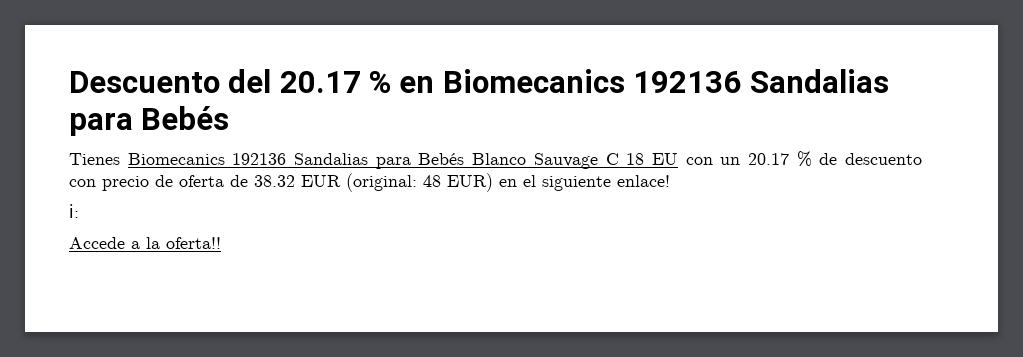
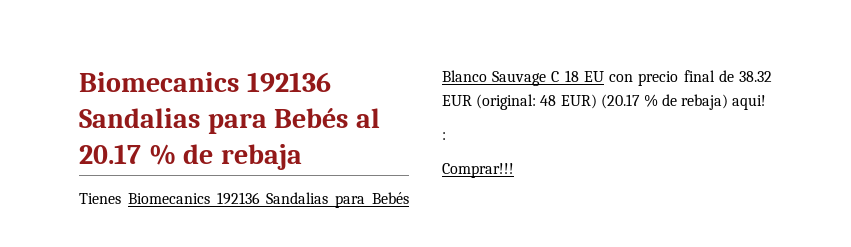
[69,69,889,93] [69,106,230,136] Descuento del 20.17 % en Biomecanics 192136 Sandalias para Bebés -> [79,72,331,92] [79,108,380,134] [79,144,302,170] Biomecanics 192136 Sandalias para Bebés al 20.17 % de rebaja
[720,151,922,167] [69,175,224,191] un 20.17 % de descuento con precio de oferta -> [638,70,715,86] precio final
[499,175,670,191] [69,204,79,218] [69,237,221,249] en el siguiente enlace! // ℹ: // Accede a la oferta!! -> [600,94,767,110] [442,132,446,140] [442,163,514,178] (20.17 % de rebaja) aqui! // : // Comprar!!!

